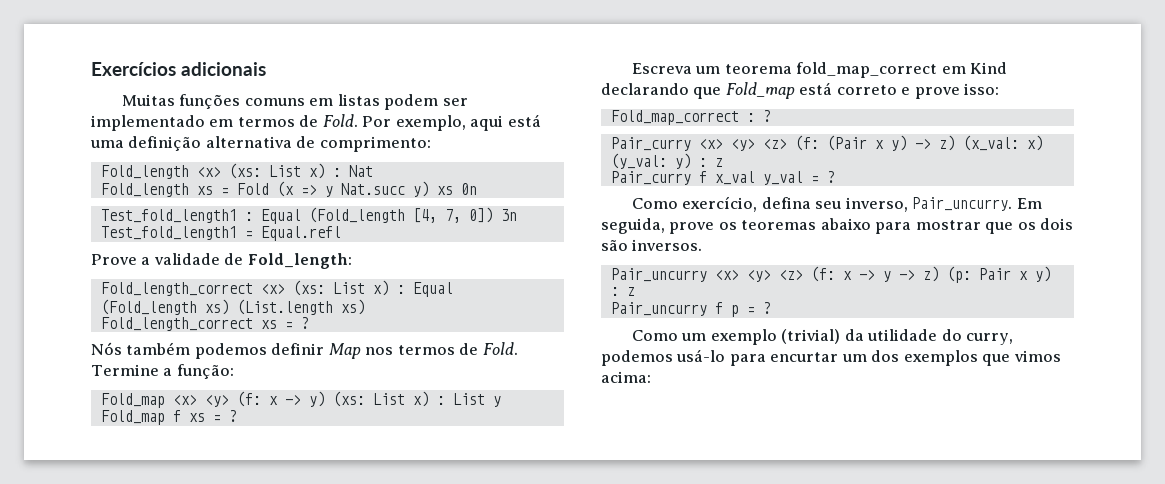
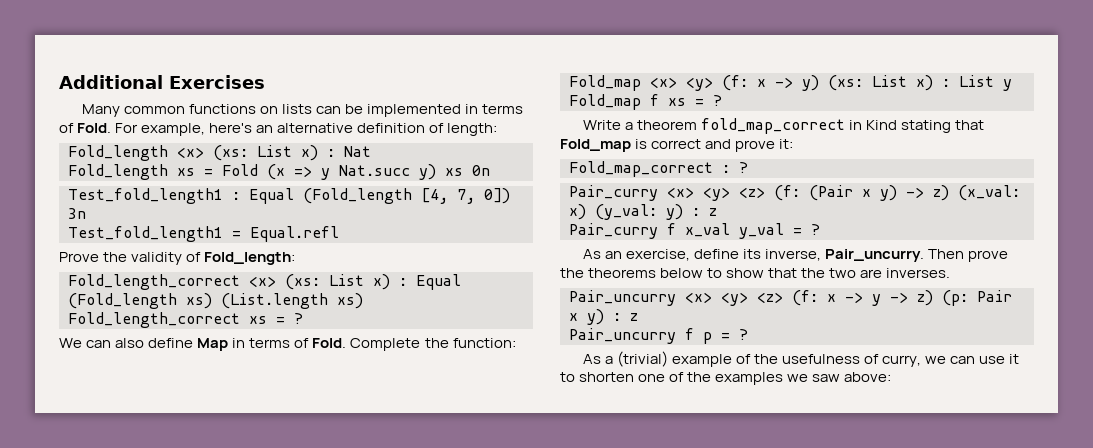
[91,62,266,76] [121,94,468,110] [91,114,541,131] [90,136,431,152] Exercícios adicionais // Muitas funções comuns em listas podem ser implementado em termos de Fold. Por exemplo, aqui está uma definição alternativa de comprimento: -> [59,75,265,89] [81,104,523,117] [59,123,498,136] Additional Exercises // Many common functions on lists can be implemented in terms of Fold. For example, here's an alternative definition of length:
[141,253,244,265] a validade de -> [103,252,202,265] the validity of
[91,342,518,359] [91,364,234,379] Nós também podemos definir Map nos termos de Fold. Termine a função: -> [59,338,516,351] We can also define Map in terms of Fold. Complete the function:
[631,62,1008,78] [601,82,1000,99] Escreva um teorema fold_map_correct em Kind declarando que Fold_map está correto e prove isso: -> [582,118,984,134] [560,139,794,152] Write a theorem fold_map_correct in Kind stating that Fold_map is correct and prove it:
[631,196,1042,212] [601,218,1074,234] [601,239,703,251] Como exercício, defina seu inverso, Pair_uncurry. Em seguida, prove os teoremas abaixo para mostrar que os dois são inversos. -> [582,249,1008,262] [560,268,951,278] As an exercise, define its inverse, Pair_uncurry. Then prove the theorems below to show that the two are inverses.
[631,329,1014,345] [601,349,1061,366] [601,371,651,383] Como um exemplo (trivial) da utilidade do curry, podemos usá-lo para encurtar um dos exemplos que vimos acima: -> [582,351,1020,367] [560,372,892,385] As a (trivial) example of the usefulness of curry, we can use it to shorten one of the examples we saw above:

